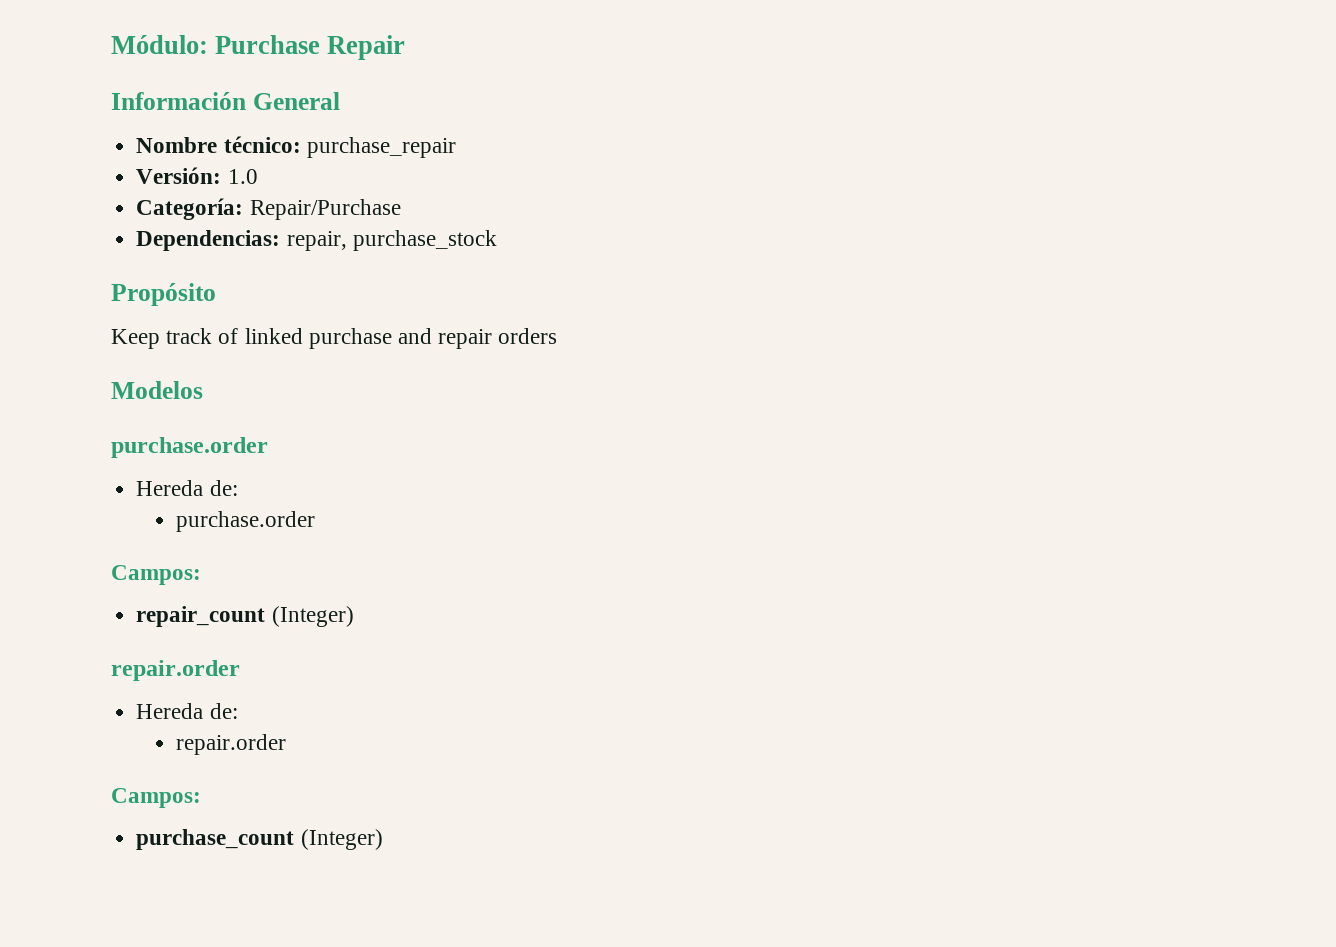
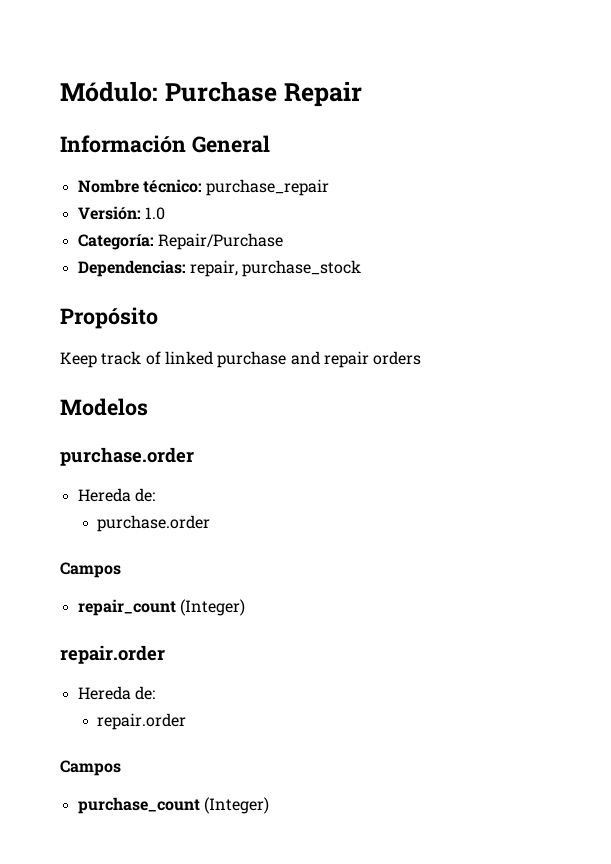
[111,565,201,585] Campos: -> [60,562,121,578] Campos
[111,788,201,808] Campos: -> [60,760,121,776] Campos

